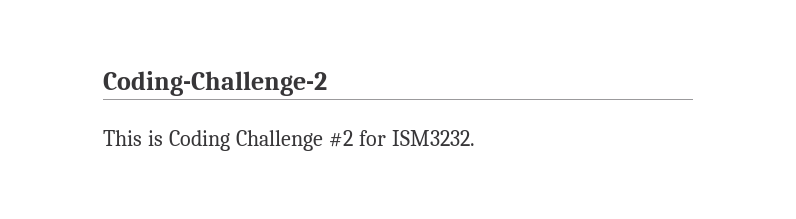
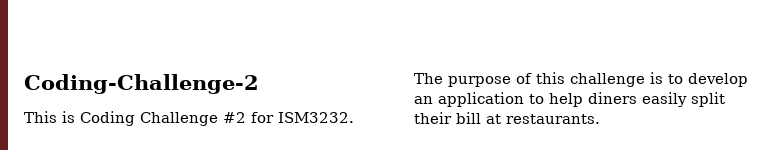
(475, 138) none -> [414,72,748,87] [414,92,725,107] [414,112,600,124] The purpose of this challenge is to develop an application to help diners easily split their bill at restaurants.

